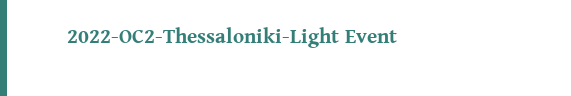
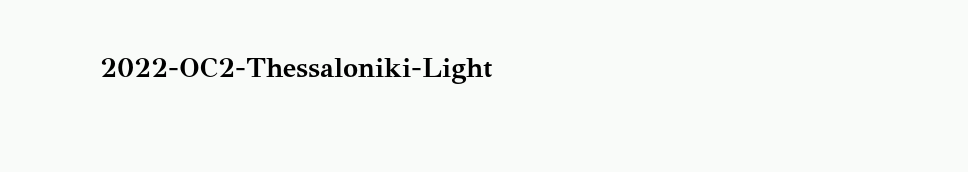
[344,30,397,43] Event -> (492, 70) none

